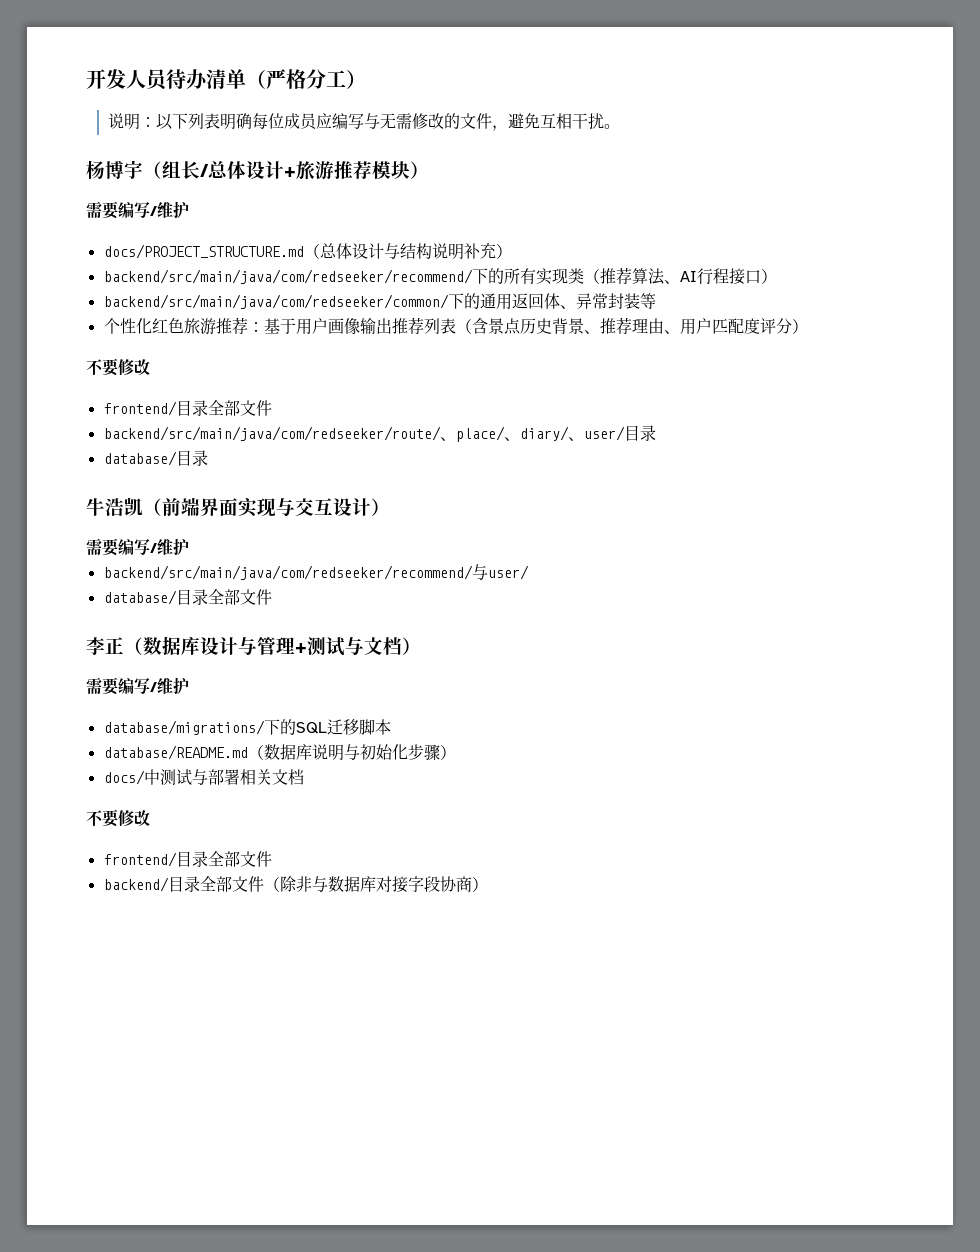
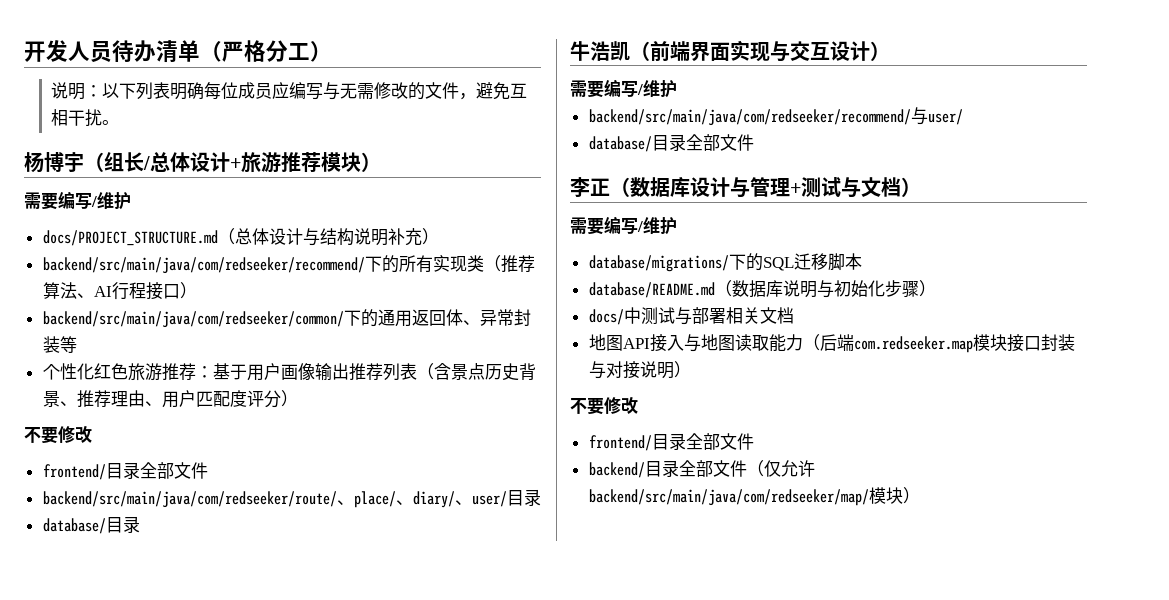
(304, 777) none -> [588,334,1075,353] [588,361,691,379] // 地图API接入与地图读取能力（后端com.redseeker.map模块接口封装与对接说明）
[279,876,472,893] 除非与数据库对接字段协商 -> [763,460,815,477] [588,487,903,506] 仅允许backend/src/main/java/com/redseeker/map/模块

